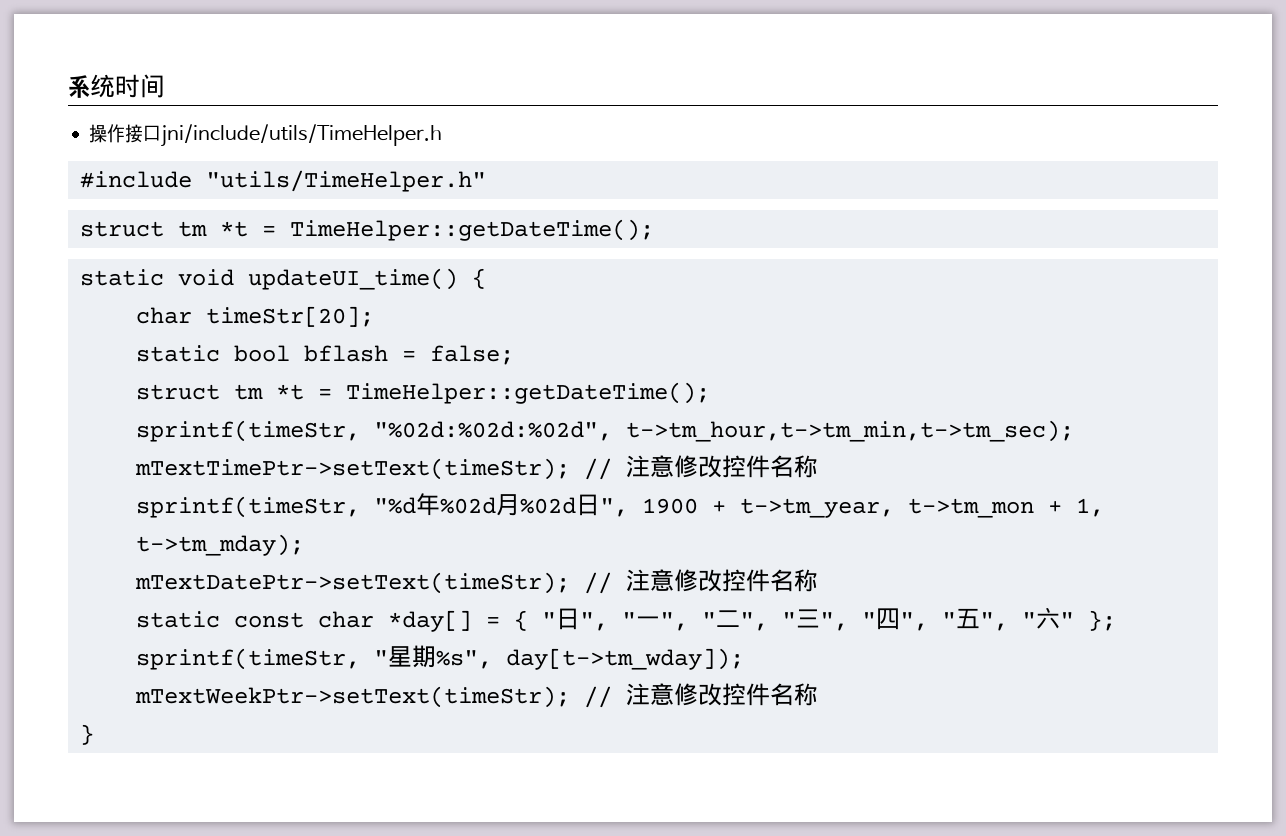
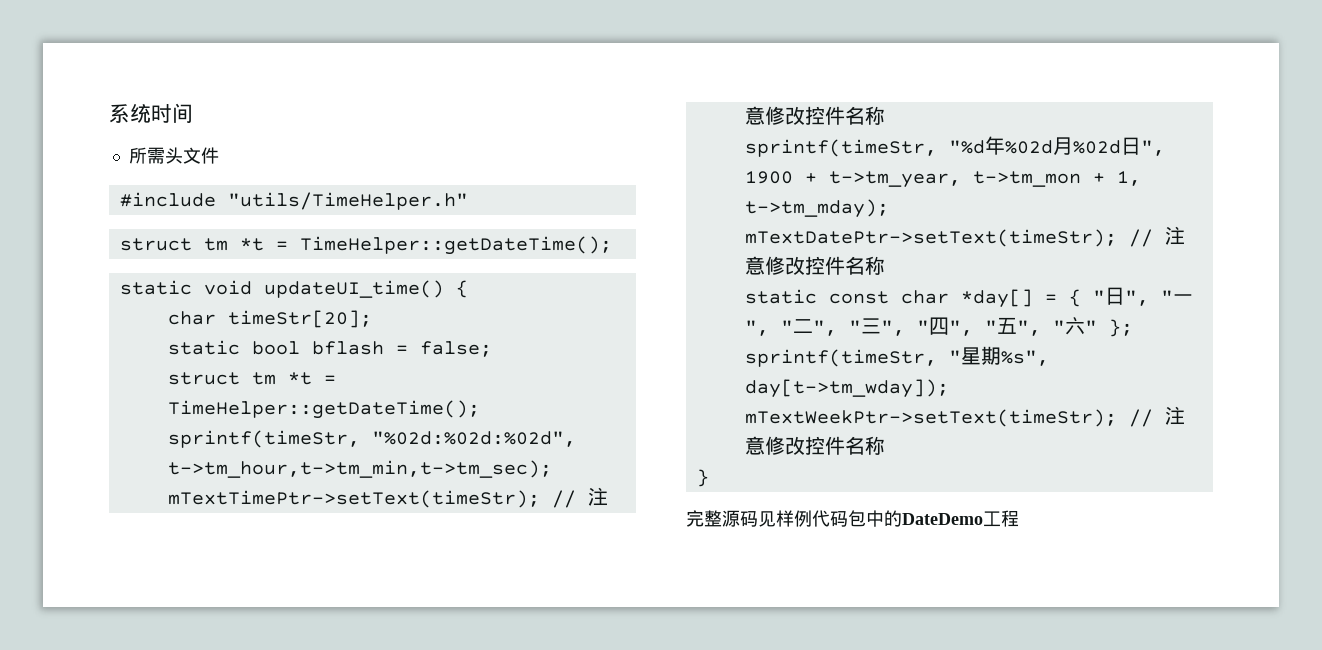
[89,124,443,147] 操作接口jni/include/utils/TimeHelper.h -> [128,147,219,164] 所需头文件
(94, 734) none -> [686,510,1019,527] // 完整源码见样例代码包中的DateDemo工程

